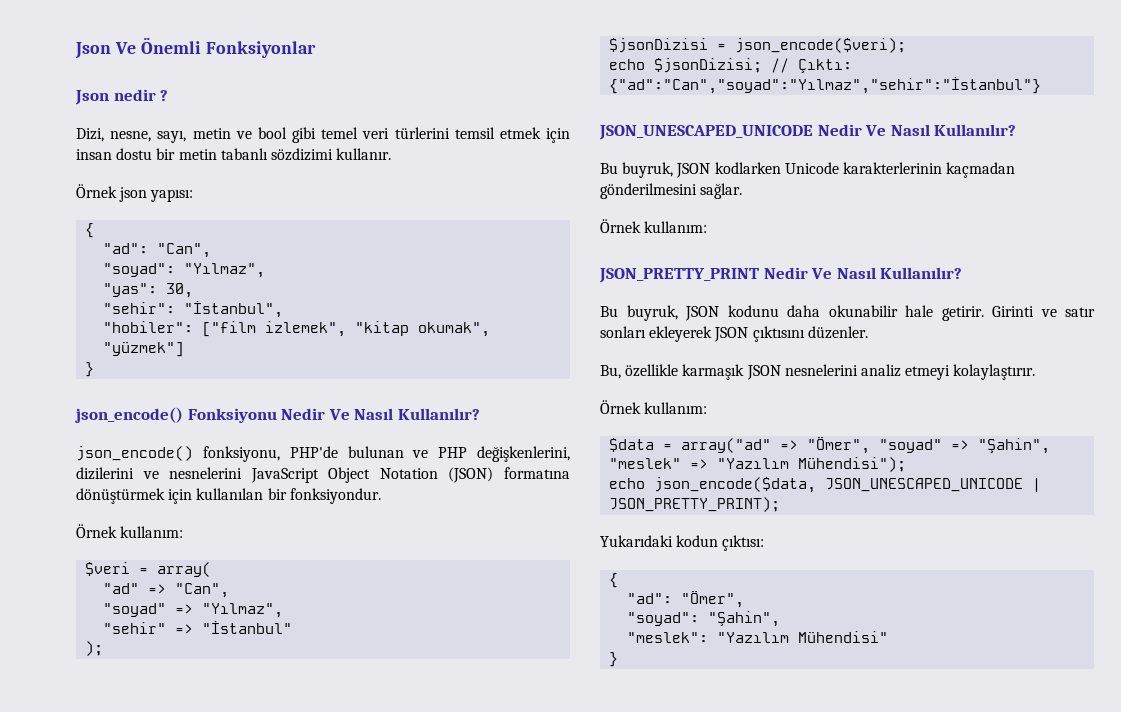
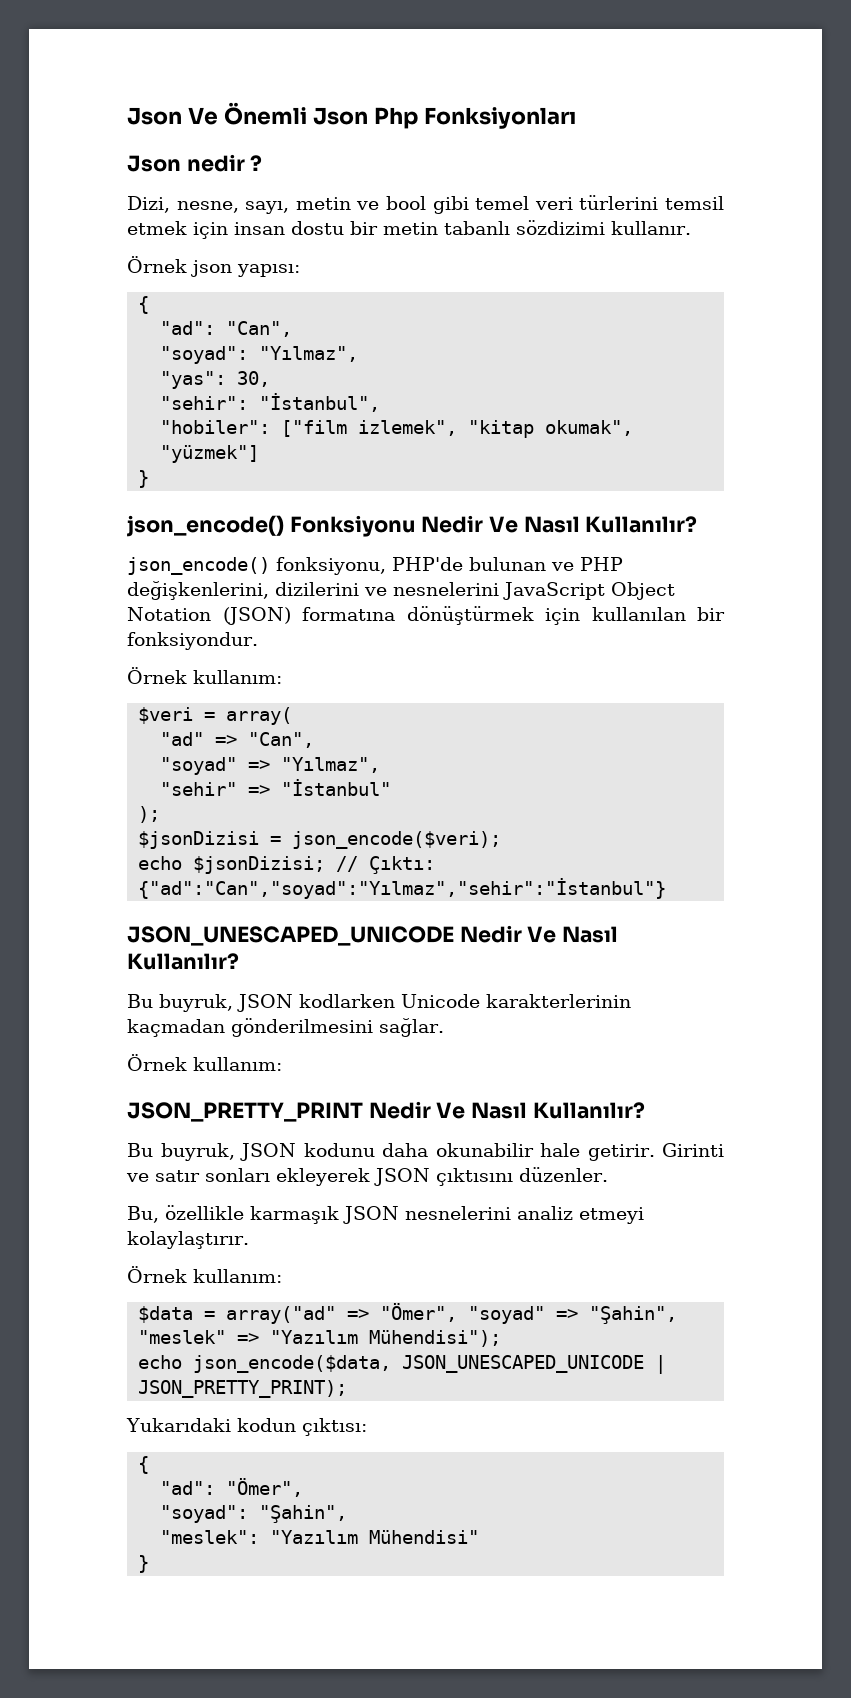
[205,41,316,58] Fonksiyonlar -> [312,107,576,129] Json Php Fonksiyonları

